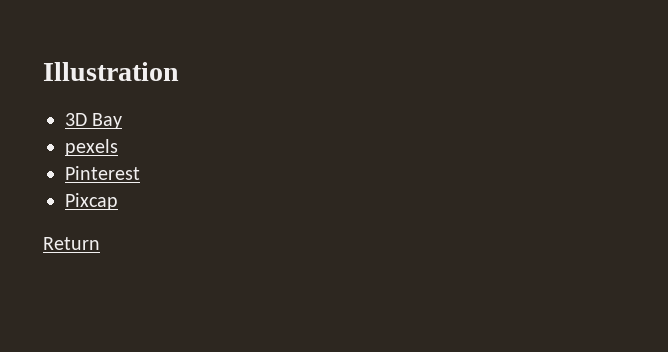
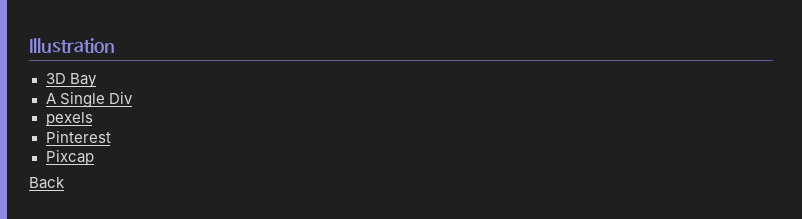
(123, 121) none -> [45,91,133,108] // A Single Div
[43,237,100,250] Return -> [29,177,65,189] Back

